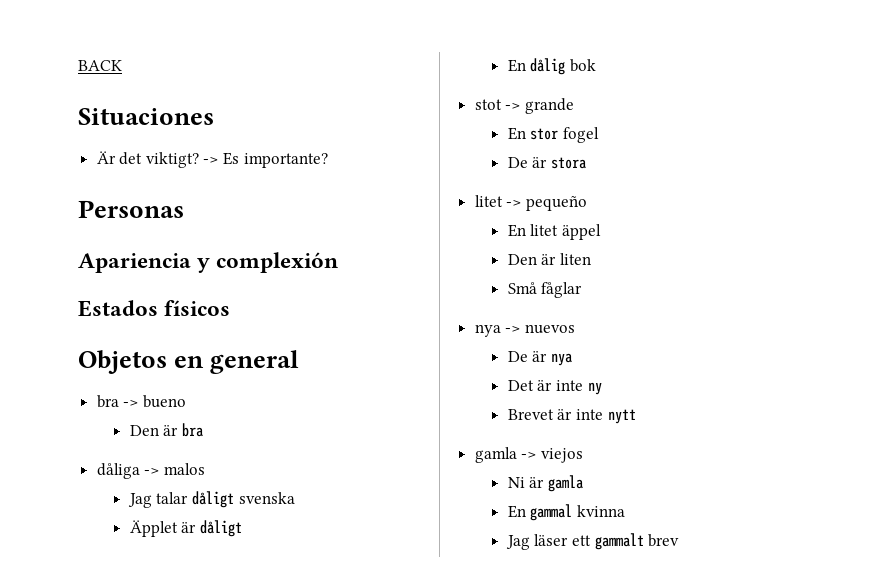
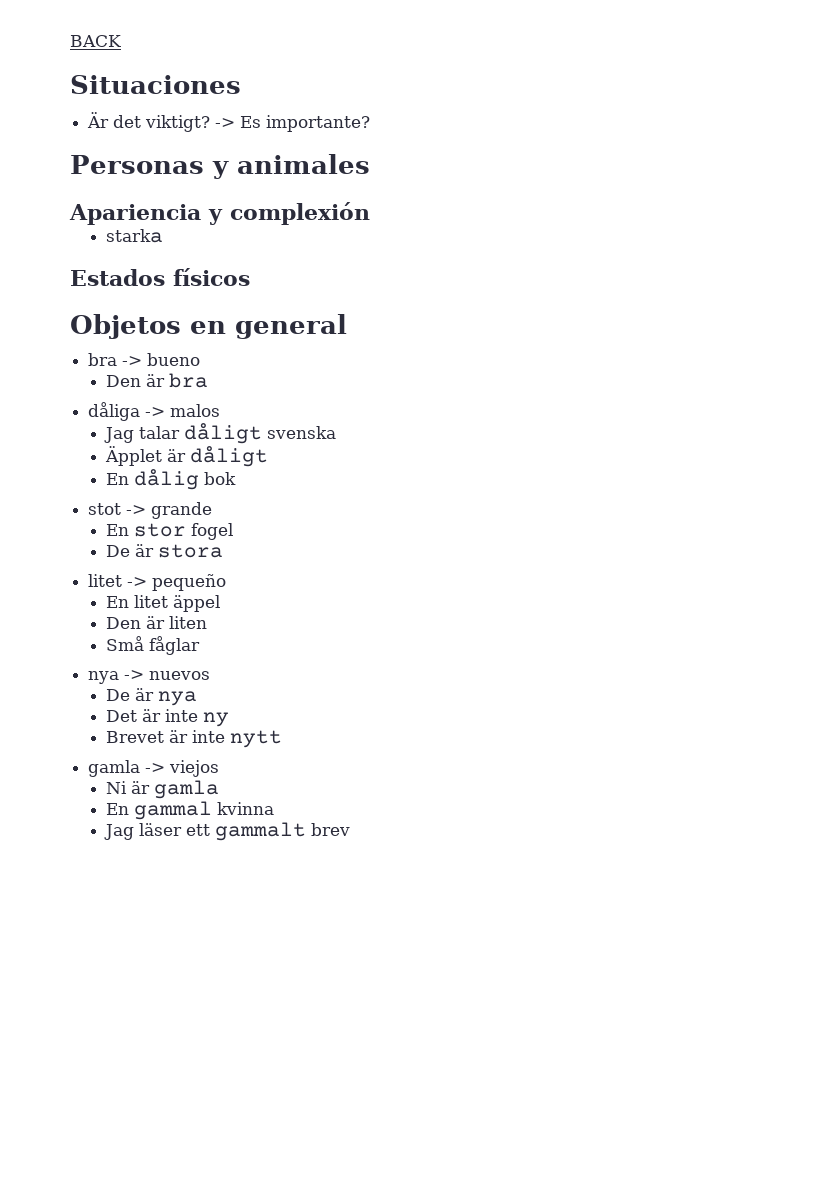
(184, 209) none -> [211,154,370,179] y animales
(339, 262) none -> [106,229,164,243] // starka

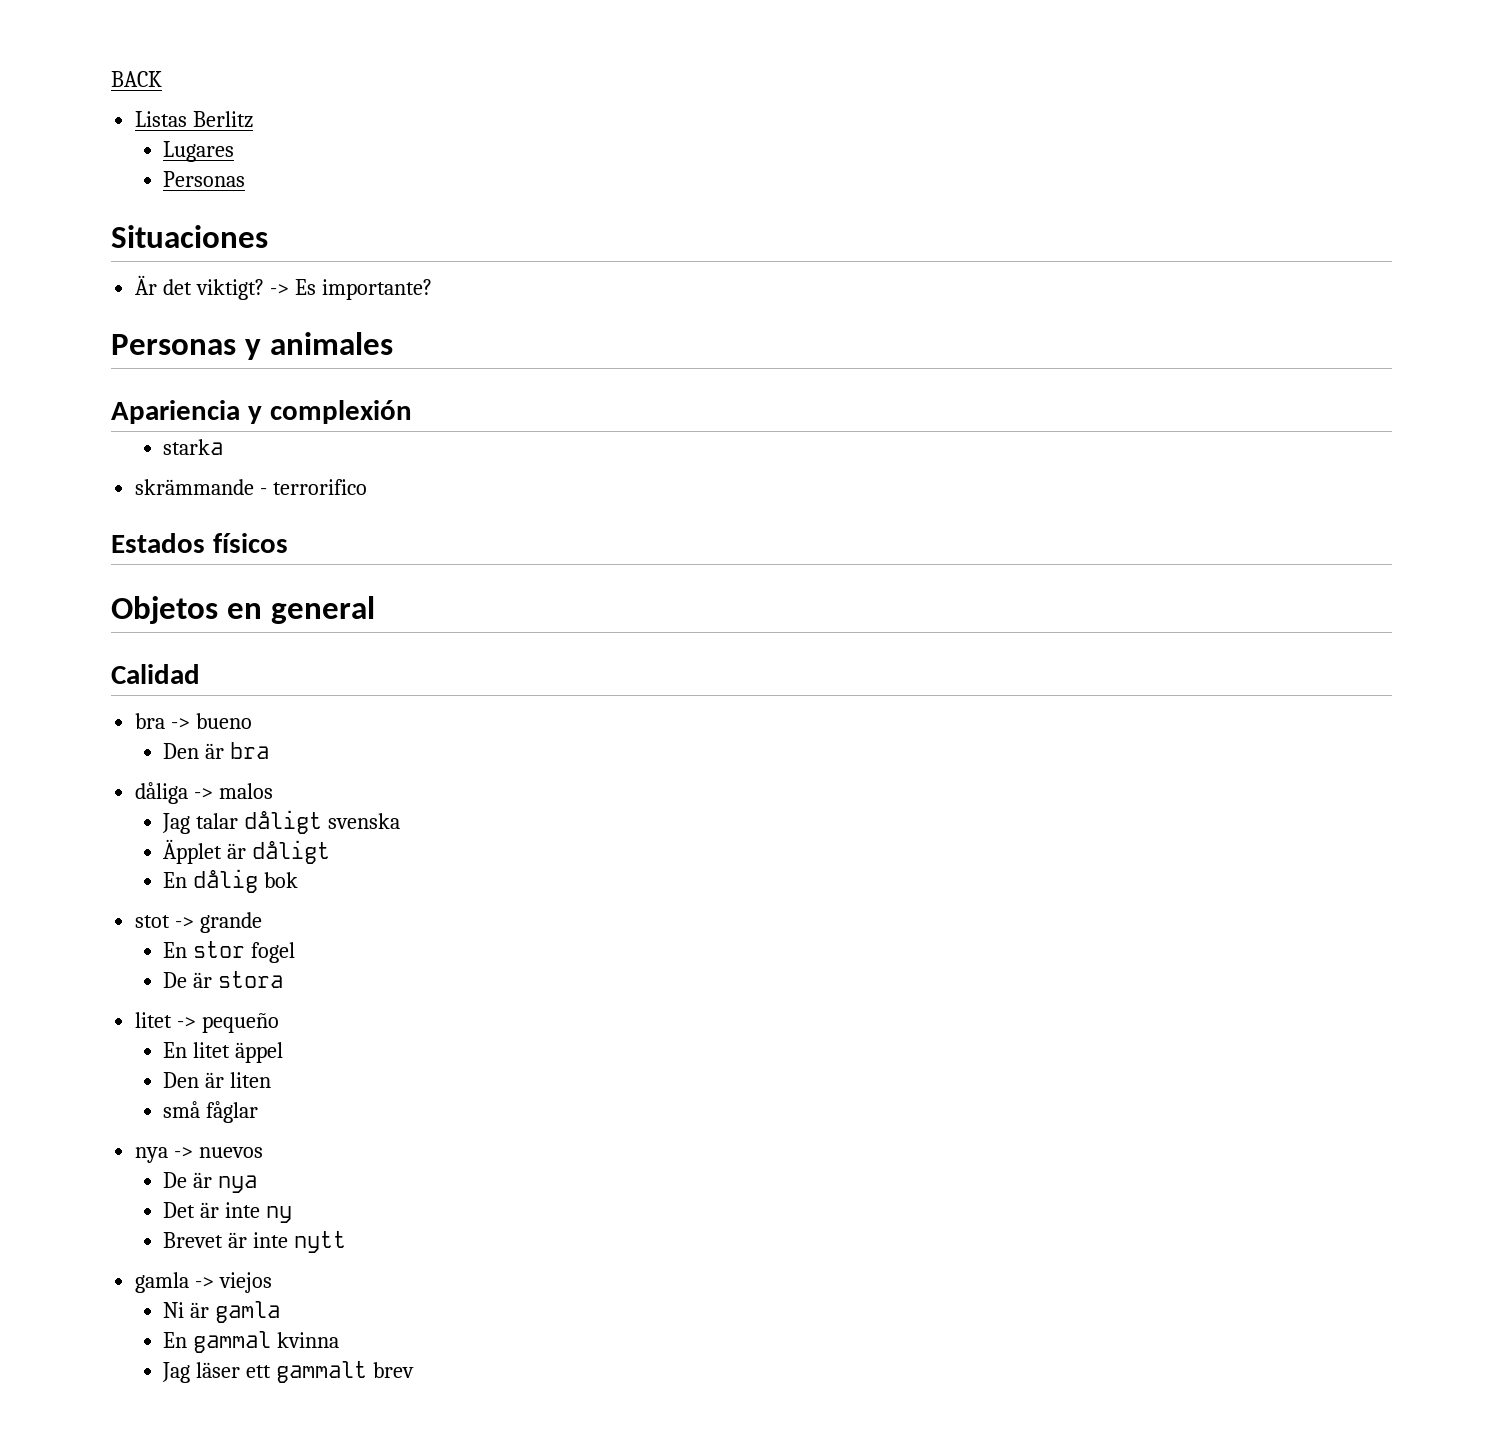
(121, 41) none -> [135,111,254,128] [163,141,235,162] [163,171,246,187] // Listas Berlitz // Lugares // Personas
(164, 236) none -> [135,479,368,495] // skrämmande - terrorifico
(347, 326) none -> [111,664,200,684] // Calidad
[106,636,145,651] Små -> [163,1101,201,1118] små

